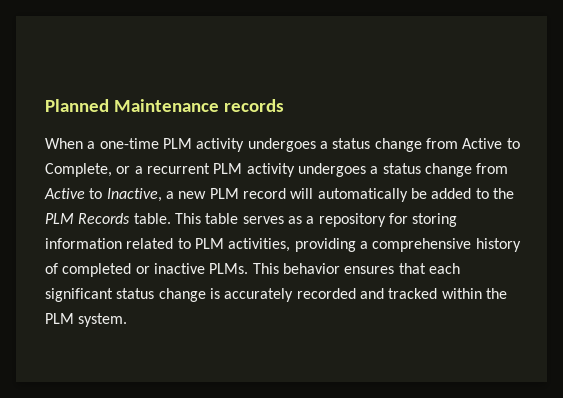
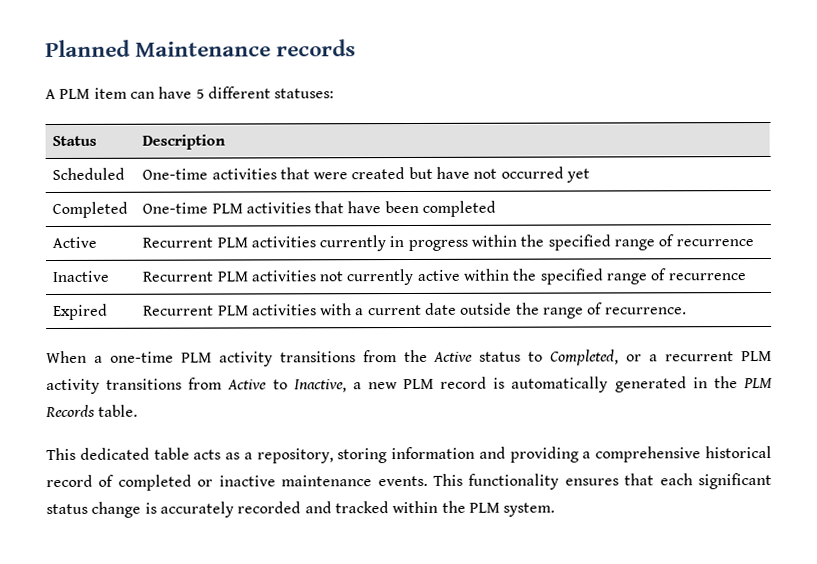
(284, 105) none -> [45,86,335,100] [52,135,98,146] [142,134,227,150] [52,167,126,180] [142,166,591,183] [52,201,129,218] [142,200,497,217] [52,236,98,248] [142,234,754,252] [52,270,110,282] [142,268,746,286] [53,303,109,320] [143,302,687,319] // A PLM item can have 5 different statuses: // Status | Description // Scheduled | One-time activities that were created but have not occurred yet // Completed | One-time PLM activities that have been completed // Active | Recurrent PLM activities currently in progress within the specified range of recurrence // Inactive | Recurrent PLM activities not currently active within the specified range of recurrence // Expired | Recurrent PLM activities with a current date outside the range of recurrence.
[247,138,520,152] [45,163,112,177] undergoes a status change from Active to Complete, -> [279,349,620,366] transitions from the Active status to Completed,
[297,163,472,177] undergoes a status change -> [106,378,183,390] transitions
[290,188,489,202] will automatically be added to -> [493,376,708,393] is automatically generated in
[174,213,458,227] [45,238,291,252] This table serves as a repository for storing information related to PLM activities, -> [46,446,506,464] // This dedicated table acts as a repository, storing information and
[475,238,521,252] history -> [704,445,772,459] [46,474,93,488] historical record
[209,263,340,274] PLMs. This behavior -> [281,473,560,490] maintenance events. This functionality

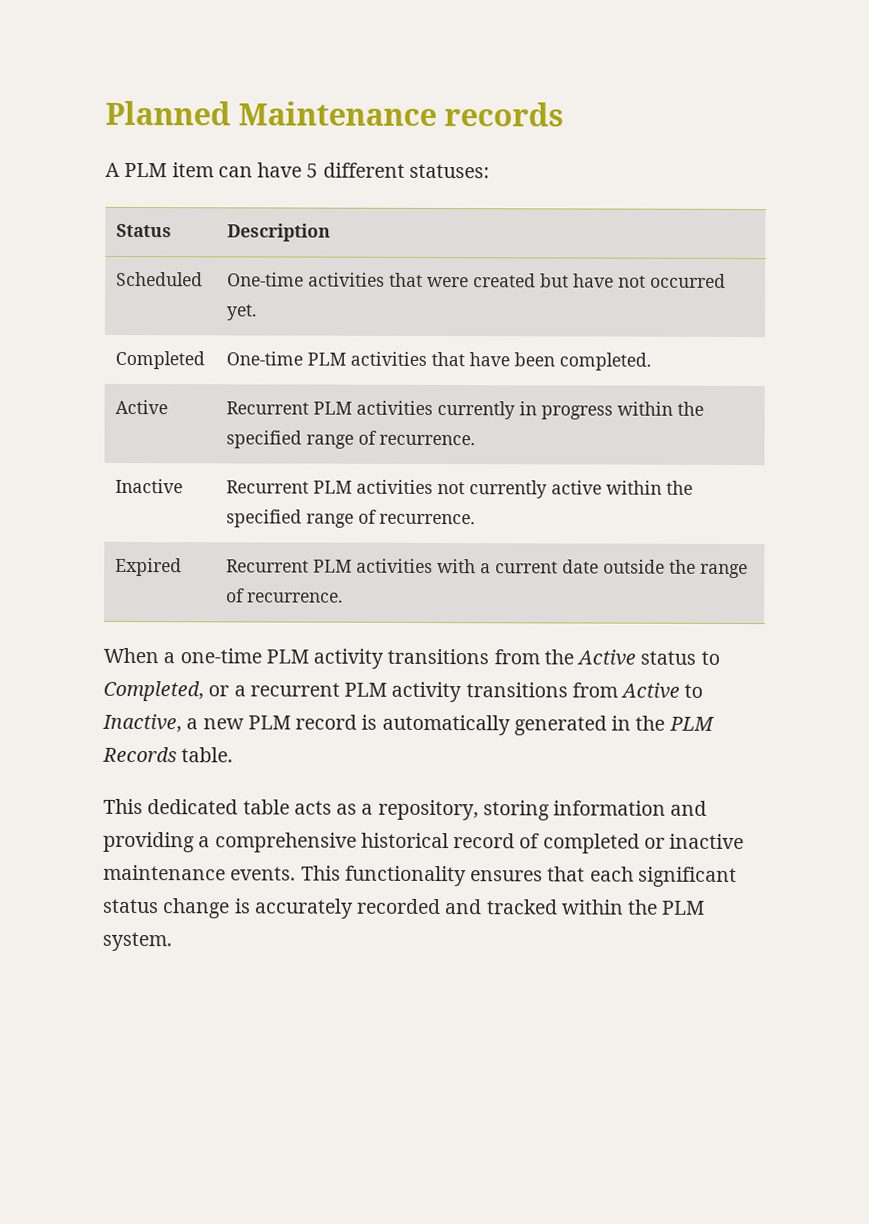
[566,168,591,183] yet -> [225,304,257,321] yet.
[422,200,497,217] completed -> [558,352,651,371] completed.
[675,239,754,247] recurrence -> [378,434,475,446] recurrence.
[667,273,746,281] recurrence -> [378,513,475,525] recurrence.

